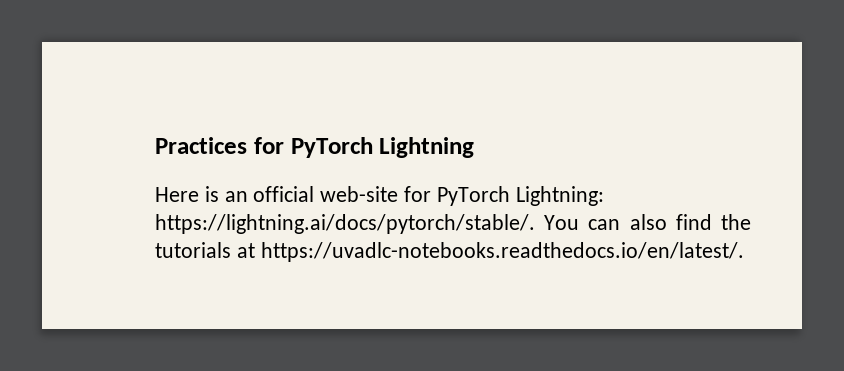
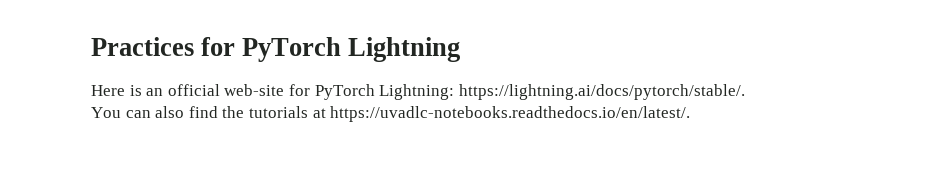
(535, 224) none -> (745, 92) //

